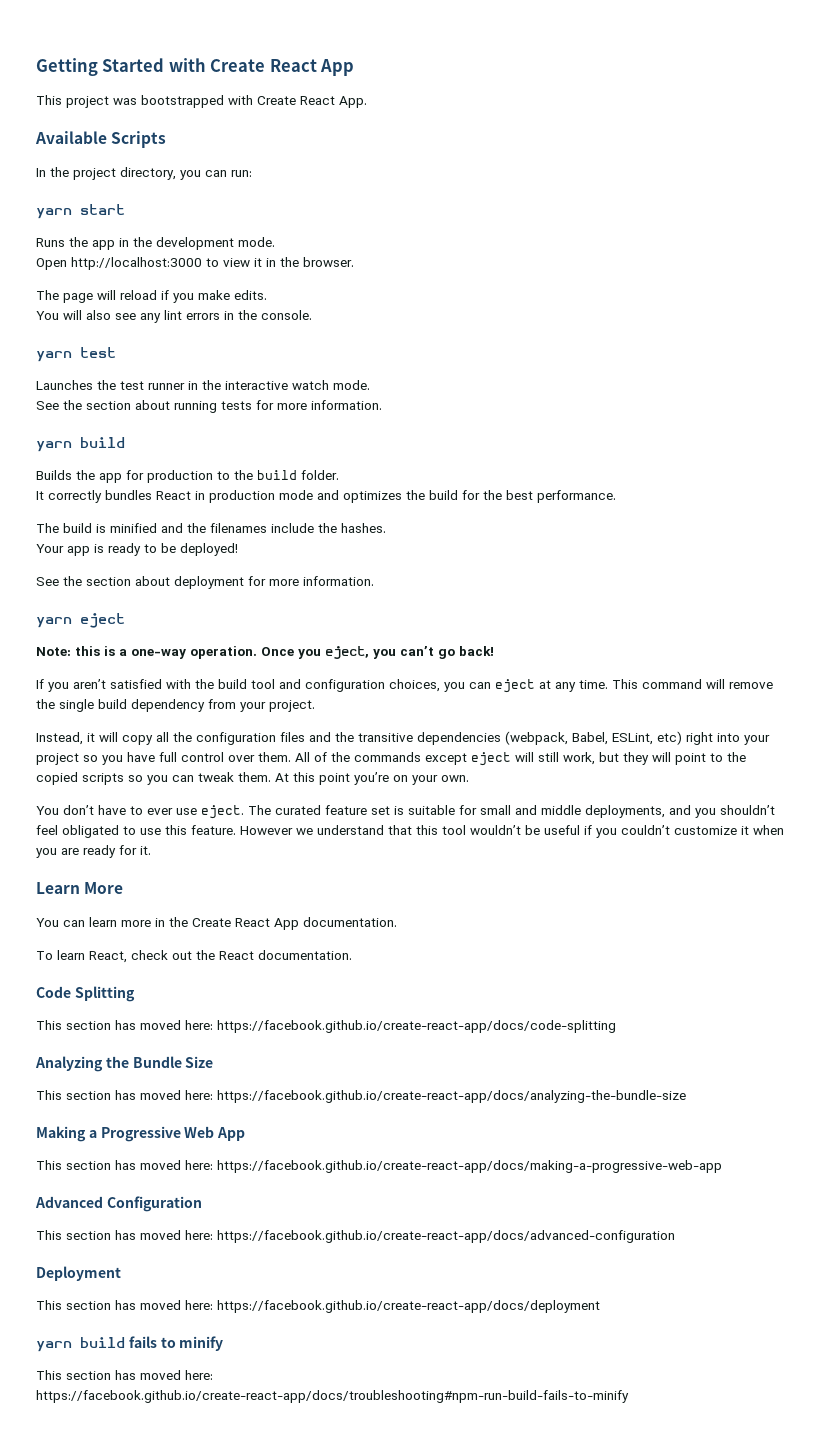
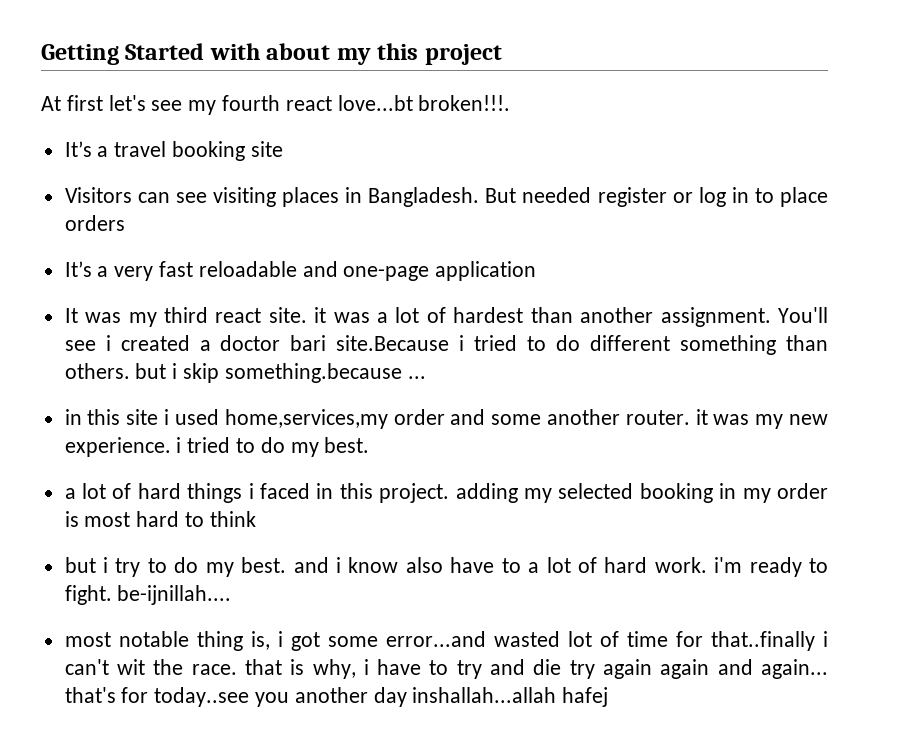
[210,59,355,76] [36,95,367,108] [35,131,167,148] [36,167,252,180] [36,204,125,219] [36,237,275,250] [36,257,354,270] [36,290,267,303] [36,310,312,323] [36,347,116,362] [36,380,370,390] [36,400,382,413] [36,437,125,452] [36,470,339,483] [36,490,616,503] [36,523,386,533] [36,543,238,556] [36,576,374,589] [36,613,125,628] [36,646,494,659] [36,679,773,693] [36,699,315,712] [36,731,770,745] [36,752,746,766] [36,772,469,785] [36,805,775,819] [36,825,784,838] [36,845,151,858] [36,882,124,894] [36,917,397,930] [36,950,352,963] [36,986,135,1002] [36,1020,616,1033] [35,1056,214,1072] [36,1090,686,1103] [36,1126,246,1142] [36,1160,722,1173] [35,1196,202,1212] [36,1230,675,1243] [36,1266,121,1281] [36,1300,600,1313] [36,1336,224,1352] [36,1370,213,1380] [36,1390,629,1403] Create React App // This project was bootstrapped with Create React App. // Available Scripts // In the project directory, you can run: // yarn start // Runs the app in the development mode. // Open http://localhost:3000 to view it in the browser. // The page will reload if you make edits. // You will also see any lint errors in the console. // yarn test // Launches the test runner in the interactive watch mode. // See the section about running tests for more information. // yarn build // Builds the app for production to the build folder. // It correctly bundles React in production mode and optimizes the build for the best performance. // The build is minified and the filenames include the hashes. // Your app is ready to be deployed! // See the section about deployment for more information. // yarn eject // Note: this is a one-way operation. Once you eject, you can’t go back! // If you aren’t satisfied with the build tool and configuration choices, you can eject at any time. This command will remove the single build dependency from your project. // Instead, it will copy all the configuration files and the transitive dependencies (webpack, Babel, ESLint, etc) right into your project so you have full control over them. All of the commands except eject will still work, but they will point to the copied scripts so you can tweak them. At this point you’re on your own. // You don’t have to ever use eject. The curated feature set is suitable for small and middle deployments, and you shouldn’t feel obligated to use this feature. However we understand that this tool wouldn’t be useful if you couldn’t customize it when you are ready for it. // Learn More // You can learn more in the Create React App documentation. // To learn React, check out the React documentation. // Code Splitting // This section has moved here: https://facebook.github.io/create-react-app/docs/code-splitting // Analyzing the Bundle Size // This section has moved here: https://facebook.github.io/create-react-app/docs/analyzing-the-bundle-size // Making a Progressive Web App // This section has moved here: https://facebook.github.io/create-react-app/docs/making-a-progressive-web-app // Advanced Configuration // This section has moved here: https://facebook.github.io/create-react-app/docs/advanced-configuration // Deployment // This section has moved here: https://facebook.github.io/create-react-app/docs/deployment // yarn build fails to minify // This section has moved here: https://facebook.github.io/create-react-app/docs/troubleshooting#npm-run-build-fails-to-minify -> [266,43,502,65] [41,95,511,115] [64,141,283,161] [64,187,828,207] [64,215,125,231] [64,261,537,281] [64,307,828,327] [64,335,829,355] [64,363,426,383] [64,409,829,429] [64,437,370,457] [64,483,829,503] [64,511,256,527] [64,557,829,577] [64,585,232,605] [64,631,828,651] [64,659,829,679] [64,687,609,707] about my this project // At first let's see my fourth react love...bt broken!!!. // It’s a travel booking site // Visitors can see visiting places in Bangladesh. But needed register or log in to place orders // It’s a very fast reloadable and one-page application // It was my third react site. it was a lot of hardest than another assignment. You'll see i created a doctor bari site.Because i tried to do different something than others. but i skip something.because ... // in this site i used home,services,my order and some another router. it was my new experience. i tried to do my best. // a lot of hard things i faced in this project. adding my selected booking in my order is most hard to think // but i try to do my best. and i know also have to a lot of hard work. i'm ready to fight. be-ijnillah.... // most notable thing is, i got some error...and wasted lot of time for that..finally i can't wit the race. that is why, i have to try and die try again again and again... that's for today..see you another day inshallah...allah hafej

